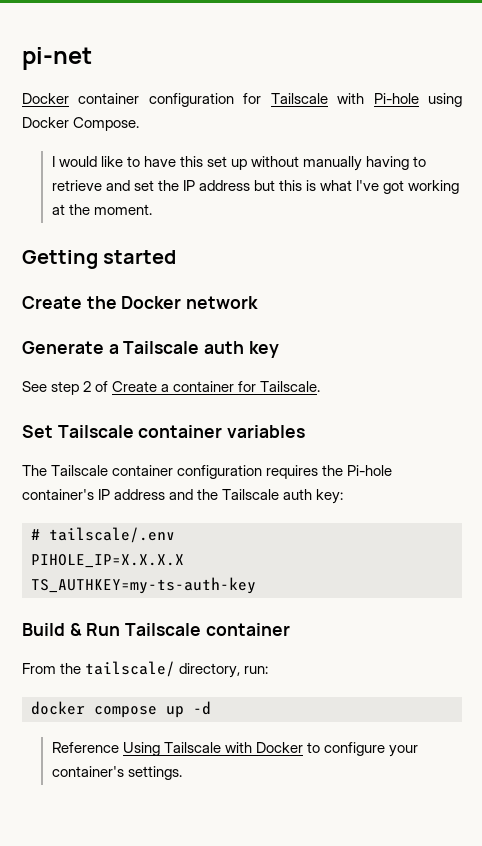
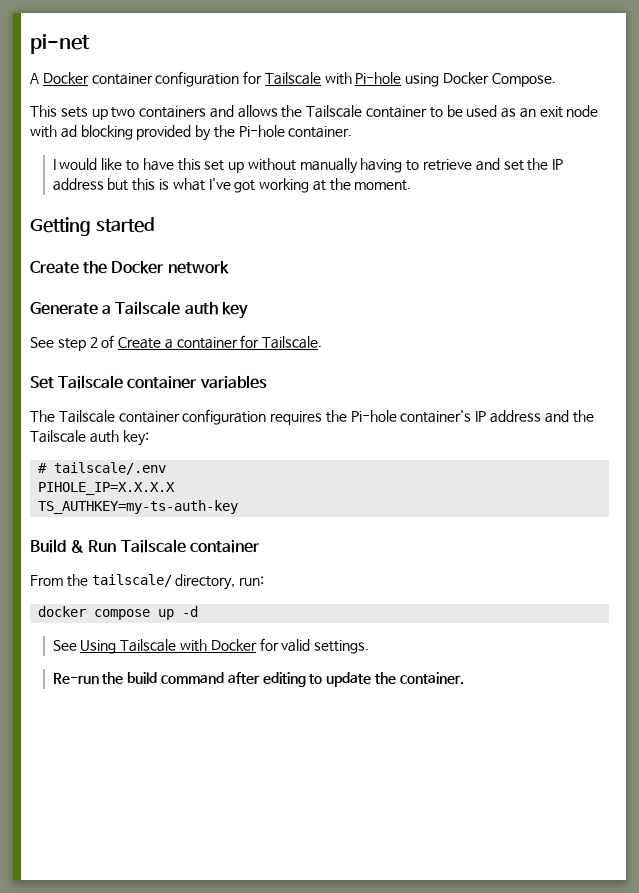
(92, 58) none -> [30,73,39,84] A
(140, 124) none -> [30,105,599,120] [30,125,353,141] // This sets up two containers and allows the Tailscale container to be used as an exit node with ad blocking provided by the Pi-hole container.
[51,742,119,753] Reference -> [52,640,77,651] See
[306,742,419,757] [51,766,182,780] to configure your container's settings. -> [259,638,370,654] [52,672,464,687] for valid settings. // Re-run the build command after editing to update the container.

